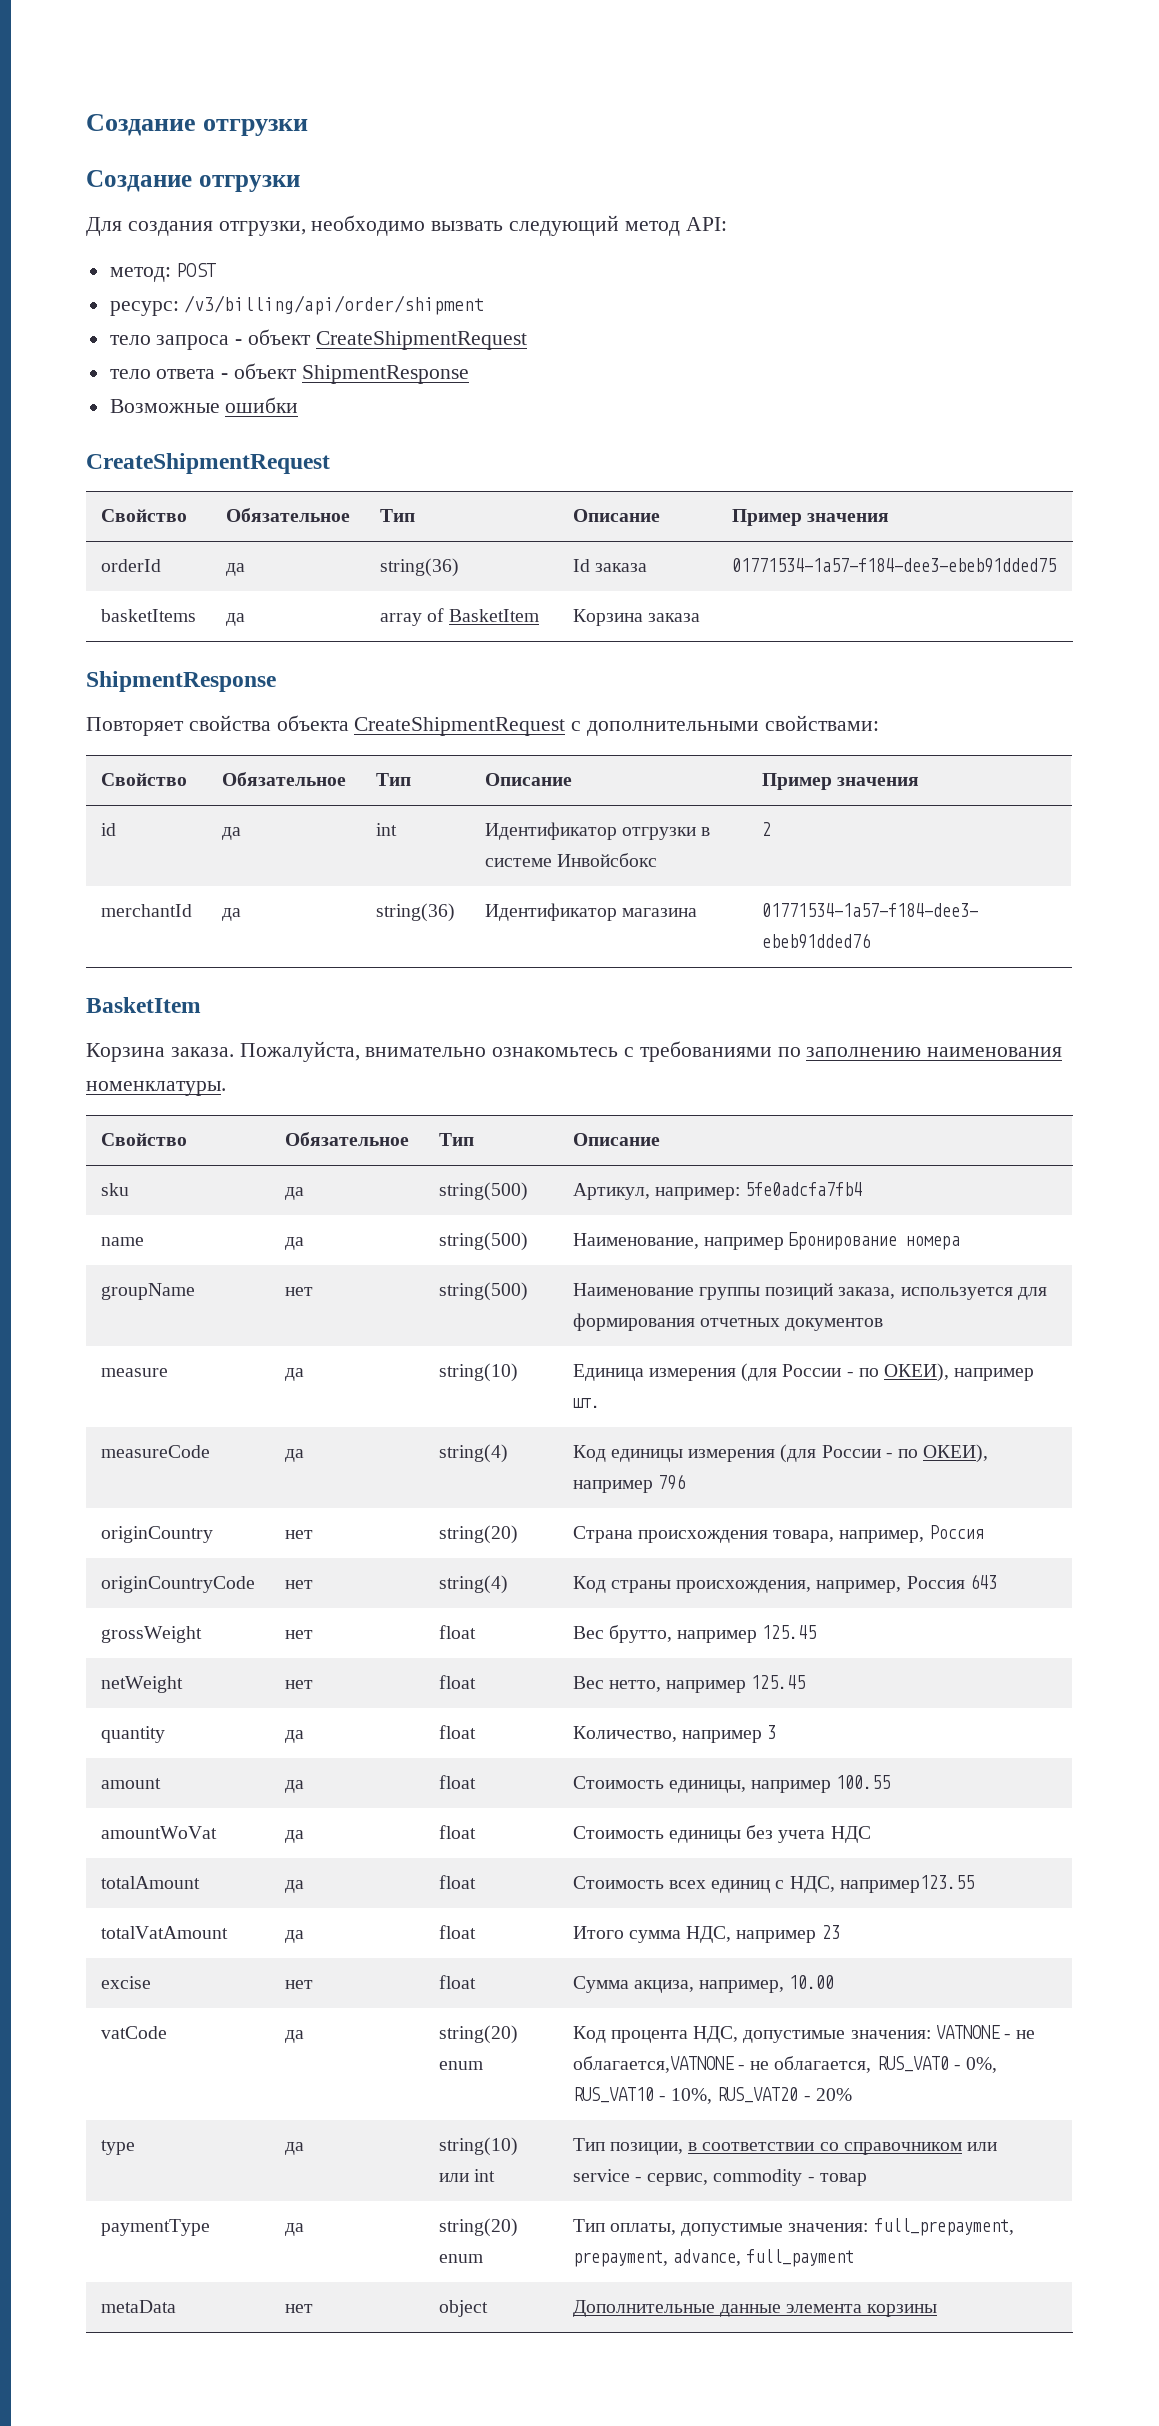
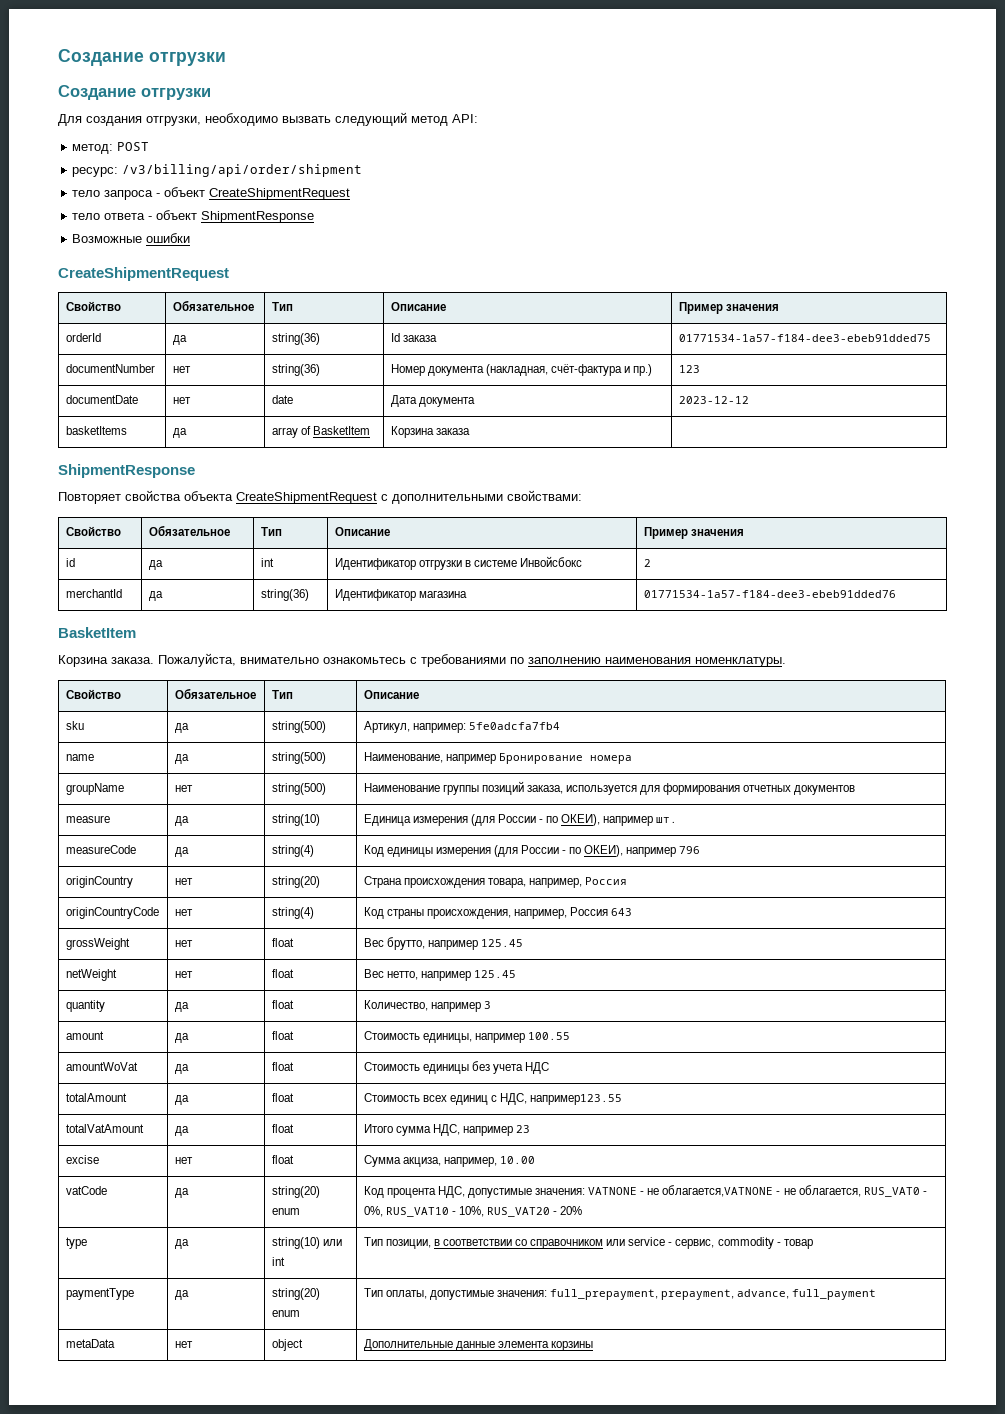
(1056, 565) none -> [65,364,155,373] [172,366,191,373] [271,364,320,376] [390,364,653,376] [678,365,700,373] [65,395,138,404] [172,397,191,404] [271,395,293,404] [390,395,475,407] [678,396,749,404] // documentNumber | нет | string(36) | Номер документа (накладная, счёт-фактура и пр.) | 123 // documentDate | нет | date | Дата документа | 2023-12-12

